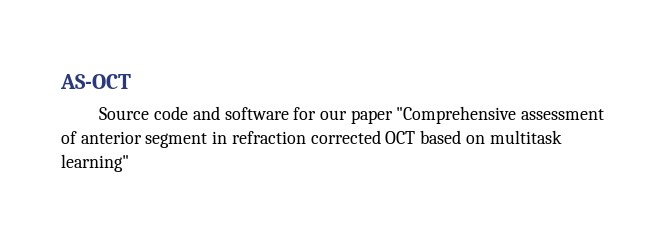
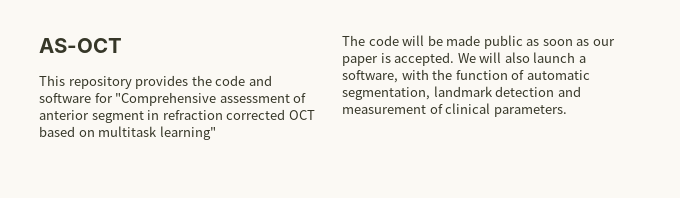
[99,107,150,120] Source -> [39,75,212,89] This repository provides the
[319,110,393,124] our paper -> (113, 98) none
(129, 163) none -> [342,35,615,49] [342,52,586,66] [342,69,590,83] [342,86,581,100] [342,103,567,117] // The code will be made public as soon as our paper is accepted. We will also launch a software, with the function of automatic segmentation, landmark detection and measurement of clinical parameters.

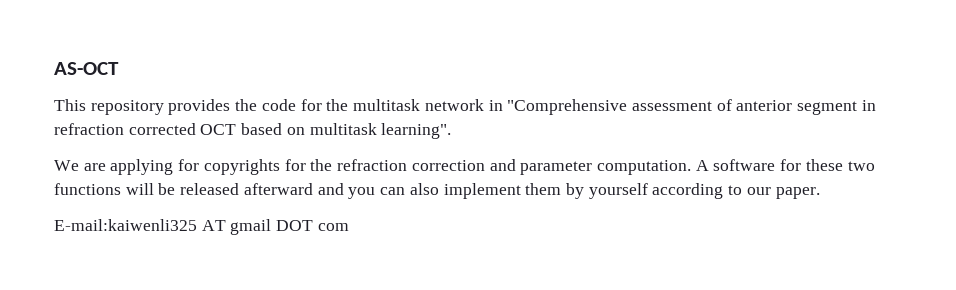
[248,75,272,86] [39,93,113,103] and software for -> [300,99,503,111] for the multitask network in
[159,126,216,140] [342,35,615,49] [342,52,586,66] [342,69,590,83] [342,86,581,100] [342,103,567,117] learning" // The code will be made public as soon as our paper is accepted. We will also launch a software, with the function of automatic segmentation, landmark detection and measurement of clinical parameters. -> [381,123,452,139] [54,159,875,175] [54,183,820,199] [54,219,349,235] learning". // We are applying for copyrights for the refraction correction and parameter computation. A software for these two functions will be released afterward and you can also implement them by yourself according to our paper. // E-mail:kaiwenli325 AT gmail DOT com

